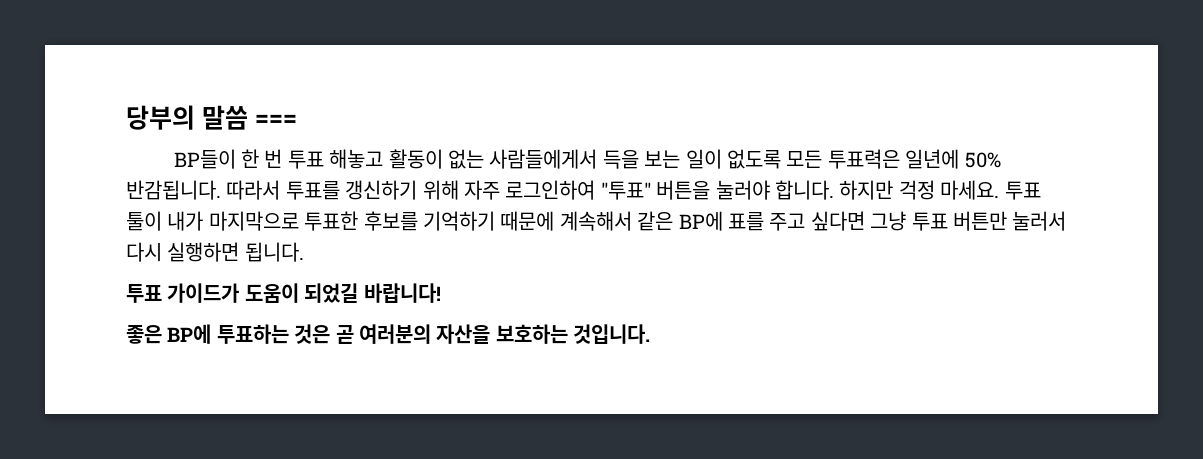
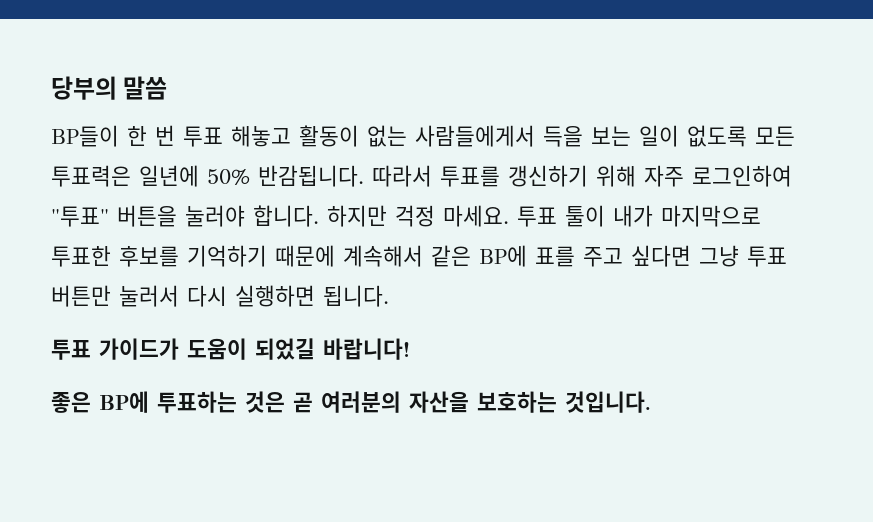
[254,114,297,127] === -> (168, 88) none

